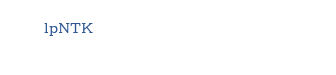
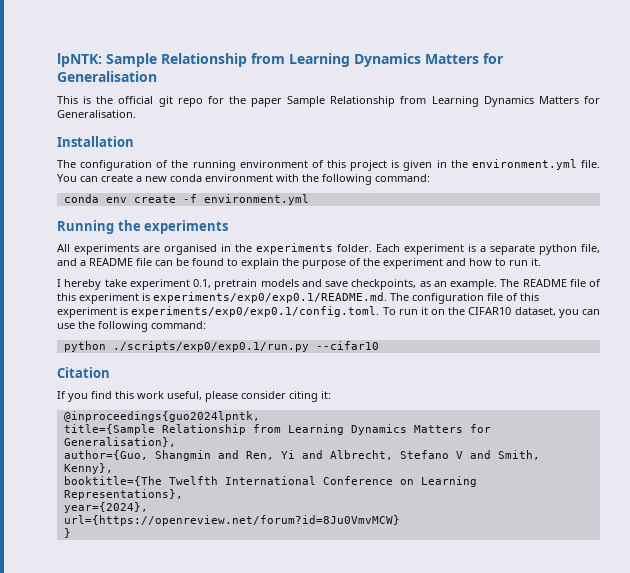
[44,23,93,36] lpNTK -> [57,53,504,67] [57,71,157,82] [57,96,600,107] [57,110,136,118] [57,136,134,147] [57,159,601,171] [57,174,430,185] [63,194,309,205] [57,220,229,234] [57,243,600,255] [57,258,541,269] [57,279,601,290] [57,292,539,304] [57,306,600,318] [57,321,206,332] [63,341,379,352] [57,367,110,378] [57,391,331,402] [63,411,260,422] [63,424,491,435] [63,437,176,447] [63,450,540,461] [63,463,113,474] [63,476,477,487] [63,489,183,500] [63,502,148,513] [63,515,400,526] [63,528,71,538] lpNTK: Sample Relationship from Learning Dynamics Matters for Generalisation // This is the official git repo for the paper Sample Relationship from Learning Dynamics Matters for Generalisation. // Installation // The configuration of the running environment of this project is given in the environment.yml file. You can create a new conda environment with the following command: // conda env create -f environment.yml // Running the experiments // All experiments are organised in the experiments folder. Each experiment is a separate python file, and a README file can be found to explain the purpose of the experiment and how to run it. // I hereby take experiment 0.1, pretrain models and save checkpoints, as an example. The README file of this experiment is experiments/exp0/exp0.1/README.md. The configuration file of this experiment is experiments/exp0/exp0.1/config.toml. To run it on the CIFAR10 dataset, you can use the following command: // python ./scripts/exp0/exp0.1/run.py --cifar10 // Citation // If you find this work useful, please consider citing it: // @inproceedings{guo2024lpntk, // title={Sample Relationship from Learning Dynamics Matters for Generalisation}, // author={Guo, Shangmin and Ren, Yi and Albrecht, Stefano V and Smith, Kenny}, // booktitle={The Twelfth International Conference on Learning Representations}, // year={2024}, // url={https://openreview.net/forum?id=8Ju0VmvMCW} // }

